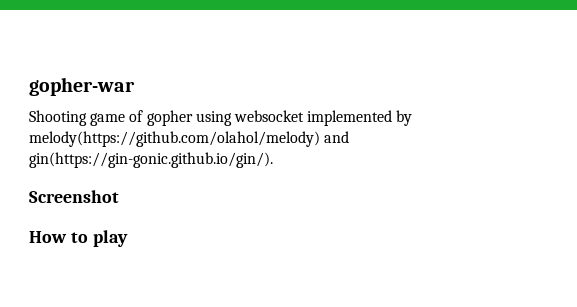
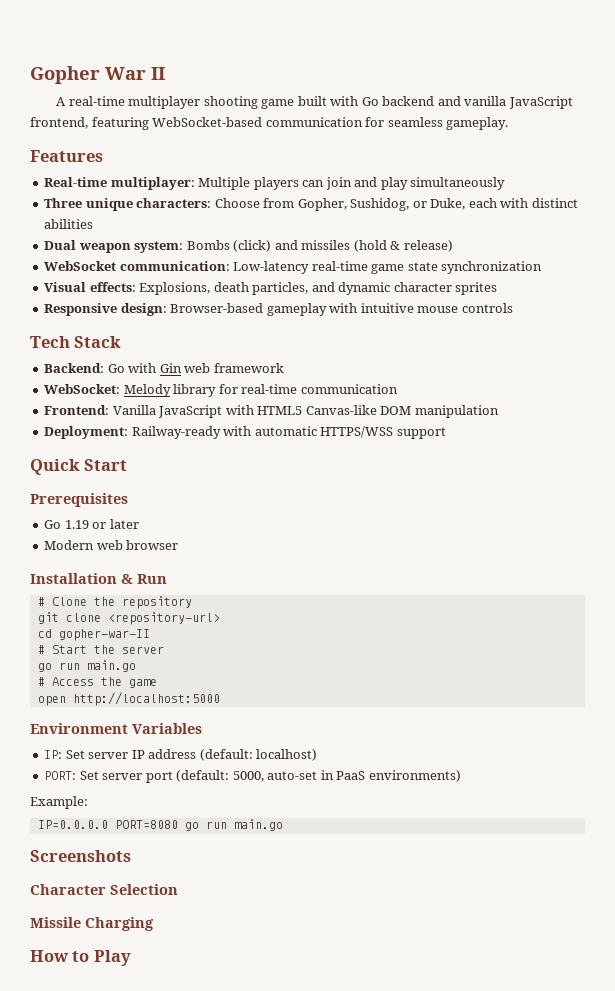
[29,77,135,96] [29,110,413,126] [29,131,350,147] [29,152,273,168] [29,190,119,203] gopher-war // Shooting game of gopher using websocket implemented by melody(https://github.com/olahol/melody) and gin(https://gin-gonic.github.io/gin/). // Screenshot -> [30,66,165,84] [56,96,573,109] [30,117,509,130] [30,150,103,162] [44,177,506,190] [44,198,578,211] [44,219,94,229] [44,240,453,253] [44,261,543,274] [44,282,498,295] [44,303,513,316] [30,336,122,348] [44,363,284,373] [44,384,398,397] [44,405,499,418] [44,426,446,439] [30,459,128,475] [30,493,128,507] [44,519,139,529] [44,540,179,550] [30,573,167,584] [37,596,192,609] [37,612,220,625] [37,629,150,641] [37,645,164,654] [37,660,136,672] [37,677,157,688] [37,692,220,706] [30,723,202,734] [44,749,318,761] [44,770,461,783] [30,796,88,809] [37,819,283,831] [30,850,131,862] [30,884,178,895] [30,917,154,931] Gopher War II // A real-time multiplayer shooting game built with Go backend and vanilla JavaScript frontend, featuring WebSocket-based communication for seamless gameplay. // Features // Real-time multiplayer: Multiple players can join and play simultaneously // Three unique characters: Choose from Gopher, Sushidog, or Duke, each with distinct abilities // Dual weapon system: Bombs (click) and missiles (hold & release) // WebSocket communication: Low-latency real-time game state synchronization // Visual effects: Explosions, death particles, and dynamic character sprites // Responsive design: Browser-based gameplay with intuitive mouse controls // Tech Stack // Backend: Go with Gin web framework // WebSocket: Melody library for real-time communication // Frontend: Vanilla JavaScript with HTML5 Canvas-like DOM manipulation // Deployment: Railway-ready with automatic HTTPS/WSS support // Quick Start // Prerequisites // Go 1.19 or later // Modern web browser // Installation & Run // # Clone the repository // git clone <repository-url> // cd gopher-war-II // # Start the server // go run main.go // # Access the game // open http://localhost:5000 // Environment Variables // IP: Set server IP address (default: localhost) // PORT: Set server port (default: 5000, auto-set in PaaS environments) // Example: // IP=0.0.0.0 PORT=8080 go run main.go // Screenshots // Character Selection // Missile Charging
[92,230,128,247] play -> [93,950,131,966] Play

